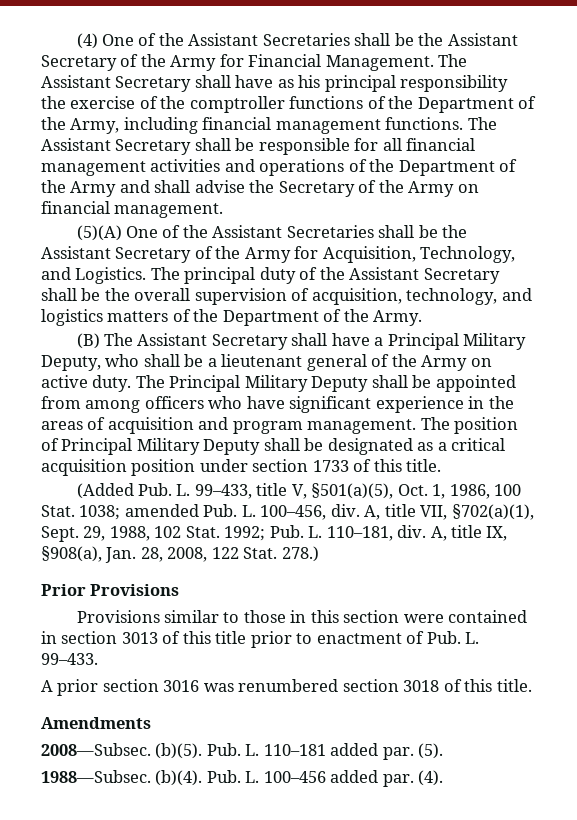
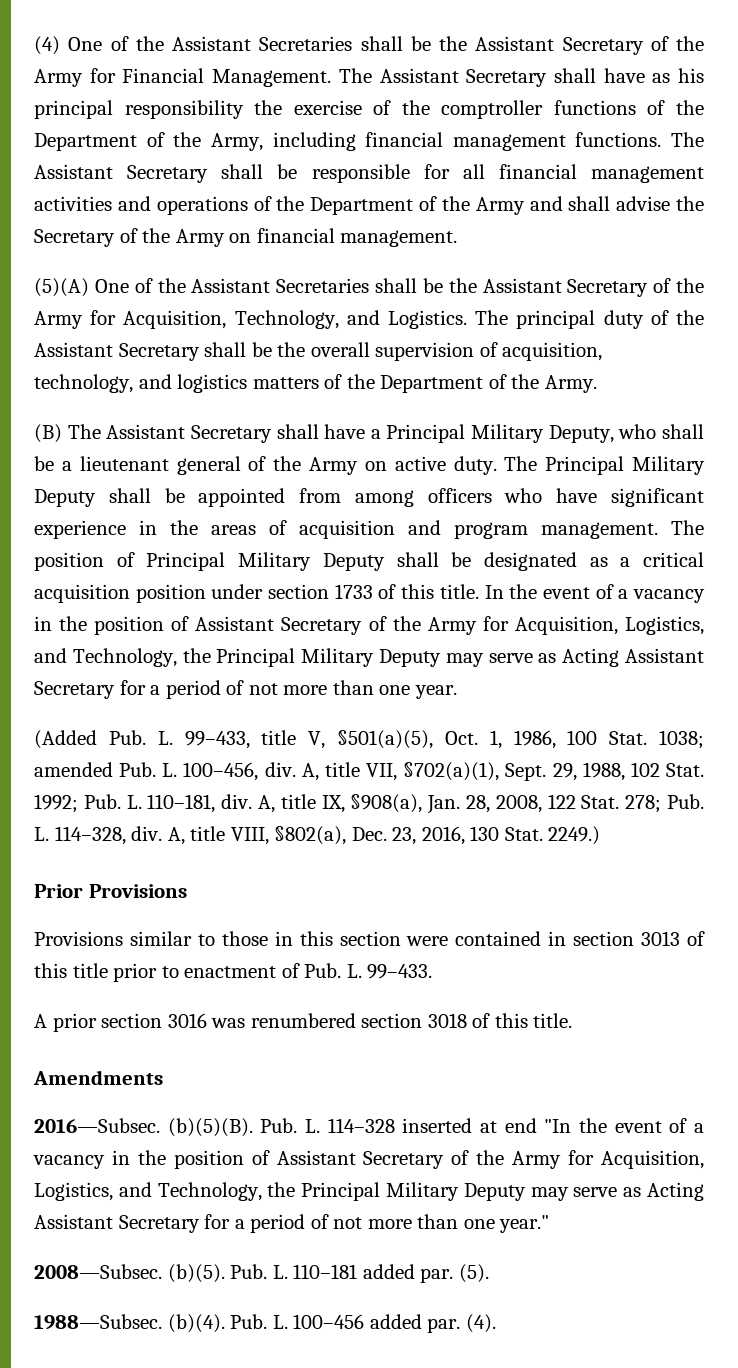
(442, 465) none -> [484,584,706,603] [34,616,704,635] [34,648,704,667] [34,680,457,699] In the event of a vacancy in the position of Assistant Secretary of the Army for Acquisition, Logistics, and Technology, the Principal Military Deputy may serve as Acting Assistant Secretary for a period of not more than one year.
[281,546,319,562] 278.) -> [625,794,704,813] [34,826,601,845] 278; Pub. L. 114–328, div. A, title VIII, §802(a), Dec. 23, 2016, 130 Stat. 2249.)
(151, 723) none -> [34,1118,704,1137] [33,1150,704,1169] [34,1182,704,1201] [34,1214,550,1233] // 2016—Subsec. (b)(5)(B). Pub. L. 114–328 inserted at end "In the event of a vacancy in the position of Assistant Secretary of the Army for Acquisition, Logistics, and Technology, the Principal Military Deputy may serve as Acting Assistant Secretary for a period of not more than one year."

